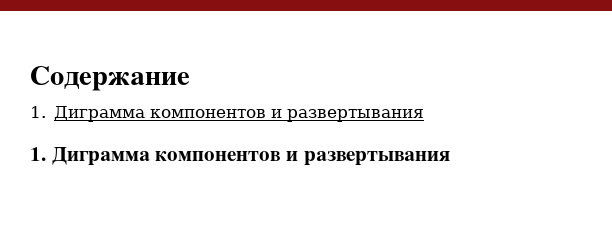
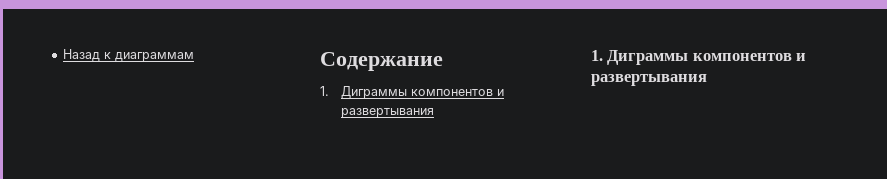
(30, 78) none -> [62,49,194,62] Назад к диаграммам //
[54,106,146,122] Диграмма -> [341,86,408,99] Диграммы
[51,147,150,166] Диграмма -> [607,50,689,65] Диграммы

